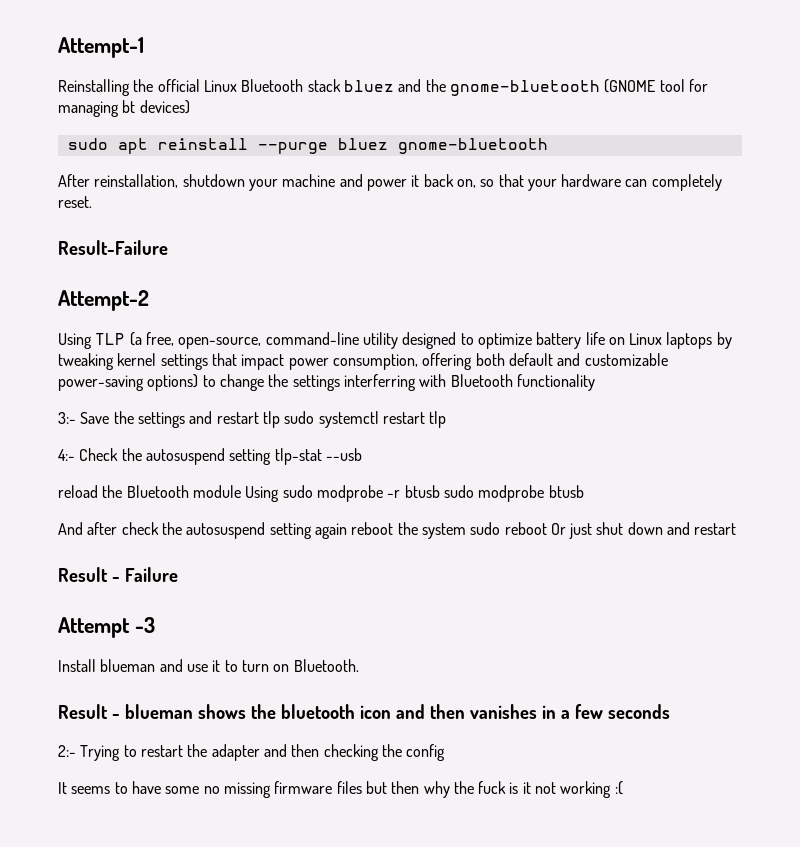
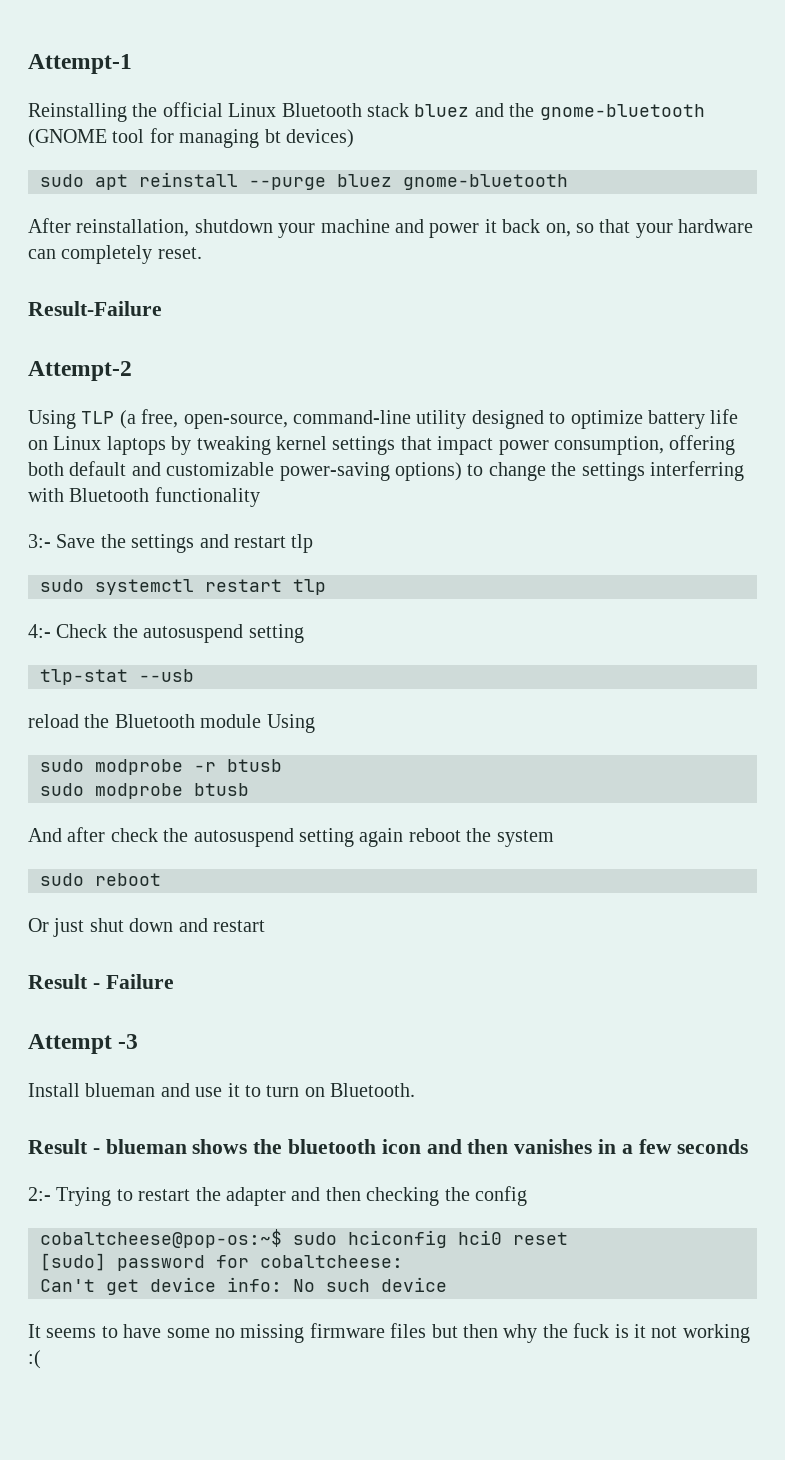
(280, 419) none -> (314, 543) //
(272, 457) none -> (304, 633) //
(280, 494) none -> (315, 723) //
(440, 491) none -> (282, 765) //
(466, 531) none -> (554, 838) //
(547, 528) none -> (161, 879) //
(446, 752) none -> [40,1229,568,1248] [40,1253,403,1271] [40,1277,447,1295] // cobaltcheese@pop-os:~$ sudo hciconfig hci0 reset // [sudo] password for cobaltcheese: // Can't get device info: No such device

